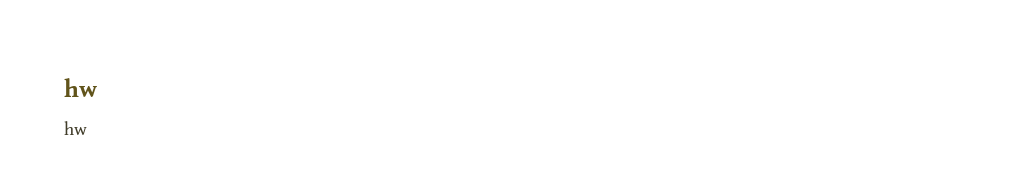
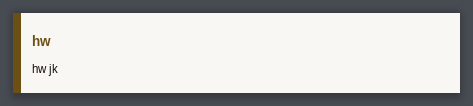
(87, 128) none -> [48,64,59,76] jk

